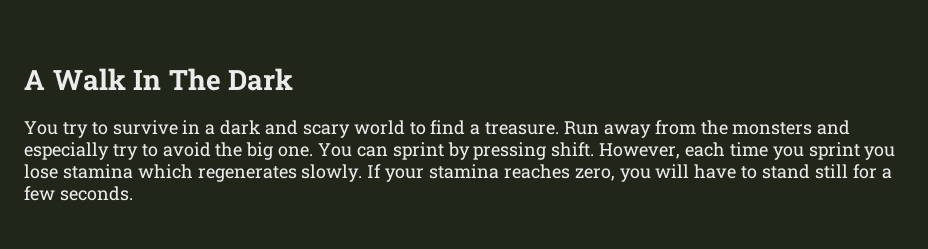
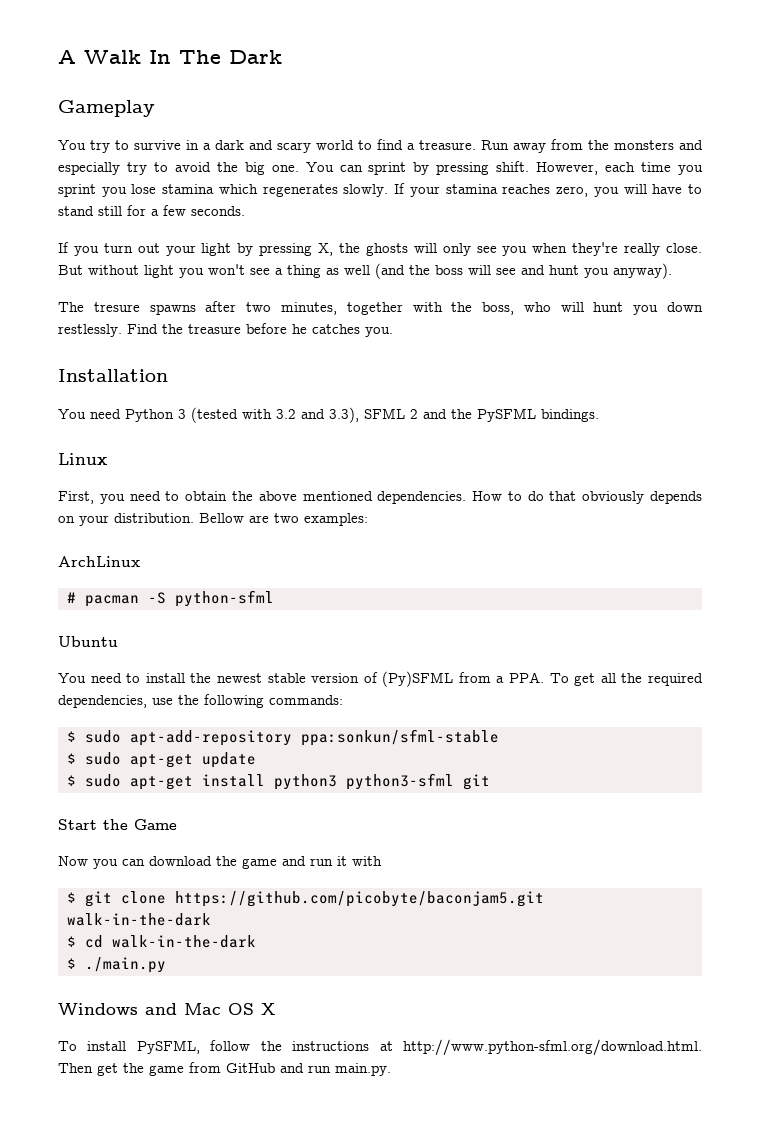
(294, 79) none -> [58,100,155,117] // Gameplay
(133, 193) none -> [58,242,703,256] [58,263,672,279] [58,301,704,315] [58,323,393,337] [58,369,168,382] [58,407,599,423] [58,453,108,465] [58,491,702,504] [58,513,368,526] [58,556,140,567] [67,590,274,607] [58,636,118,647] [58,671,703,687] [58,694,343,708] [67,729,499,746] [67,752,256,768] [67,773,490,790] [58,819,177,830] [58,856,382,869] [67,891,544,907] [67,913,211,926] [67,935,256,948] [67,957,166,973] [58,1003,275,1015] [58,1039,702,1056] [58,1062,391,1076] // If you turn out your light by pressing X, the ghosts will only see you when they're really close. But without light you won't see a thing as well (and the boss will see and hunt you anyway). // The tresure spawns after two minutes, together with the boss, who will hunt you down restlessly. Find the treasure before he catches you. // Installation // You need Python 3 (tested with 3.2 and 3.3), SFML 2 and the PySFML bindings. // Linux // First, you need to obtain the above mentioned dependencies. How to do that obviously depends on your distribution. Bellow are two examples: // ArchLinux // # pacman -S python-sfml // Ubuntu // You need to install the newest stable version of (Py)SFML from a PPA. To get all the required dependencies, use the following commands: // $ sudo apt-add-repository ppa:sonkun/sfml-stable // $ sudo apt-get update // $ sudo apt-get install python3 python3-sfml git // Start the Game // Now you can download the game and run it with // $ git clone https://github.com/picobyte/baconjam5.git walk-in-the-dark // $ cd walk-in-the-dark // $ ./main.py // Windows and Mac OS X // To install PySFML, follow the instructions at http://www.python-sfml.org/download.html. Then get the game from GitHub and run main.py.

